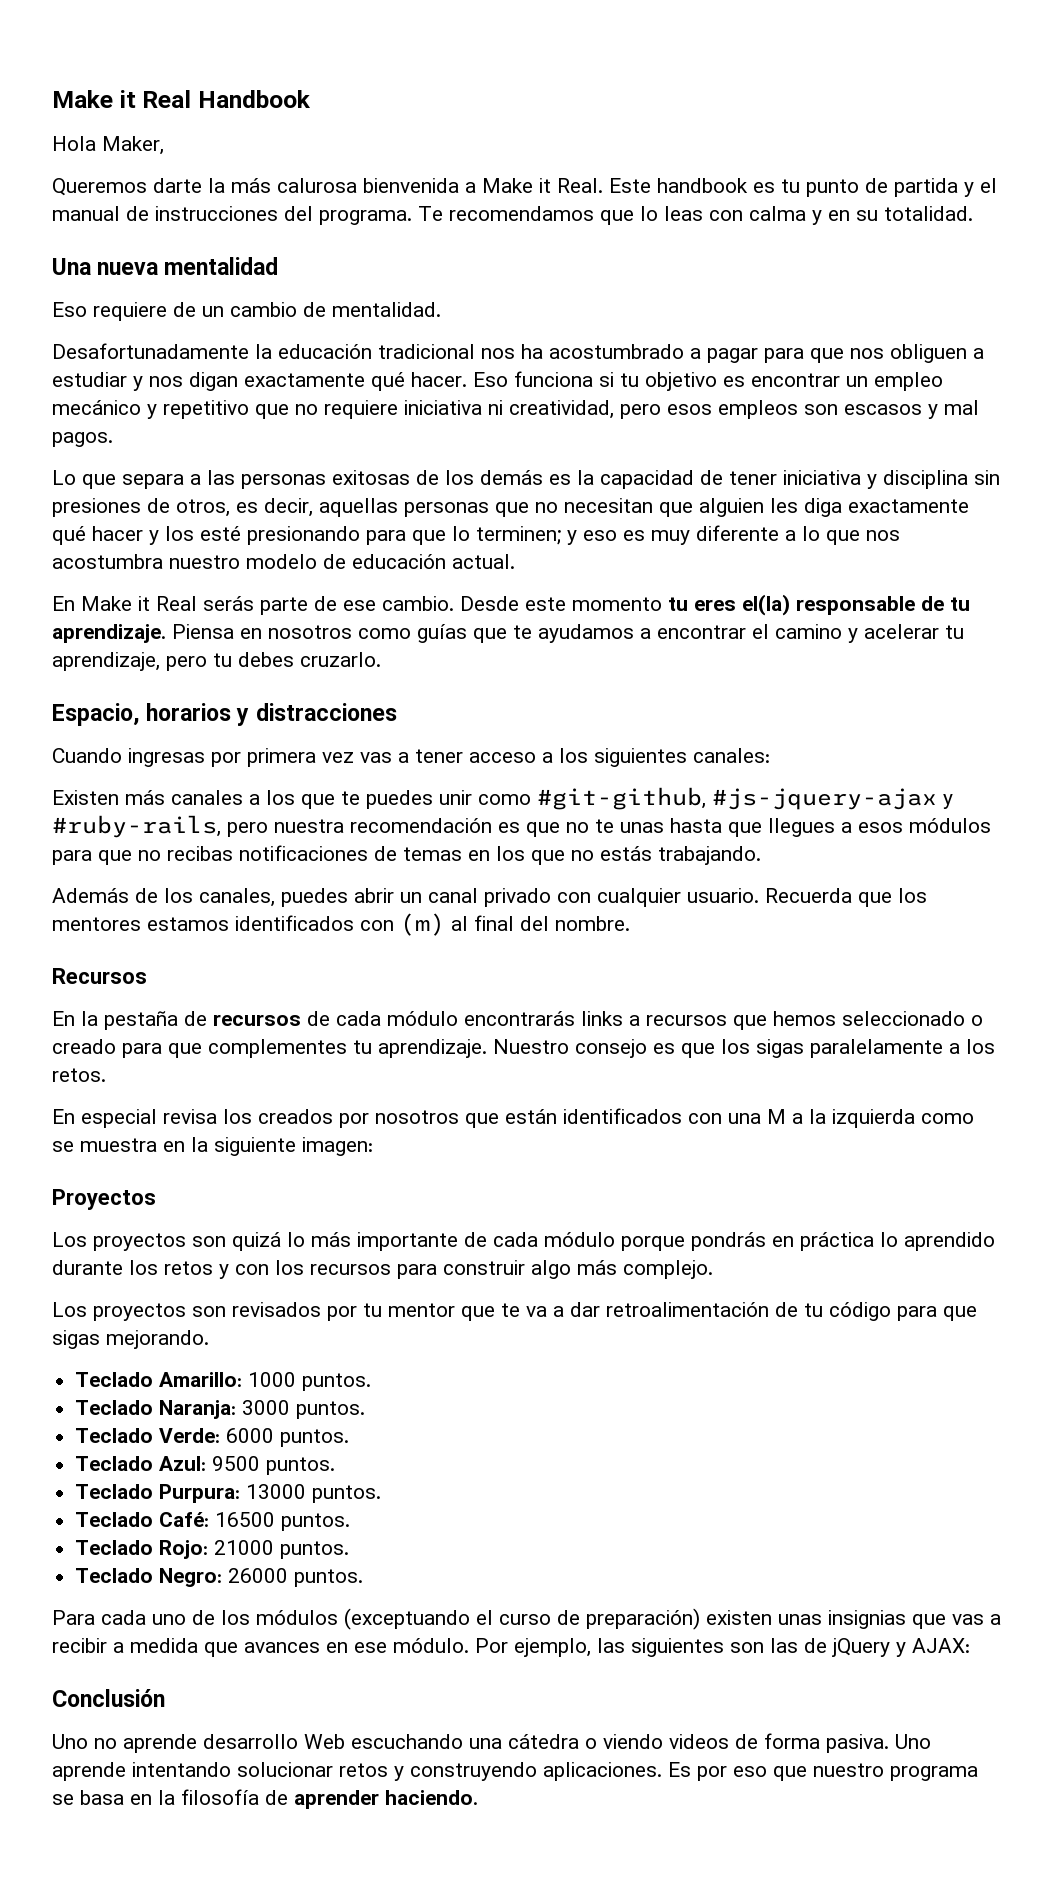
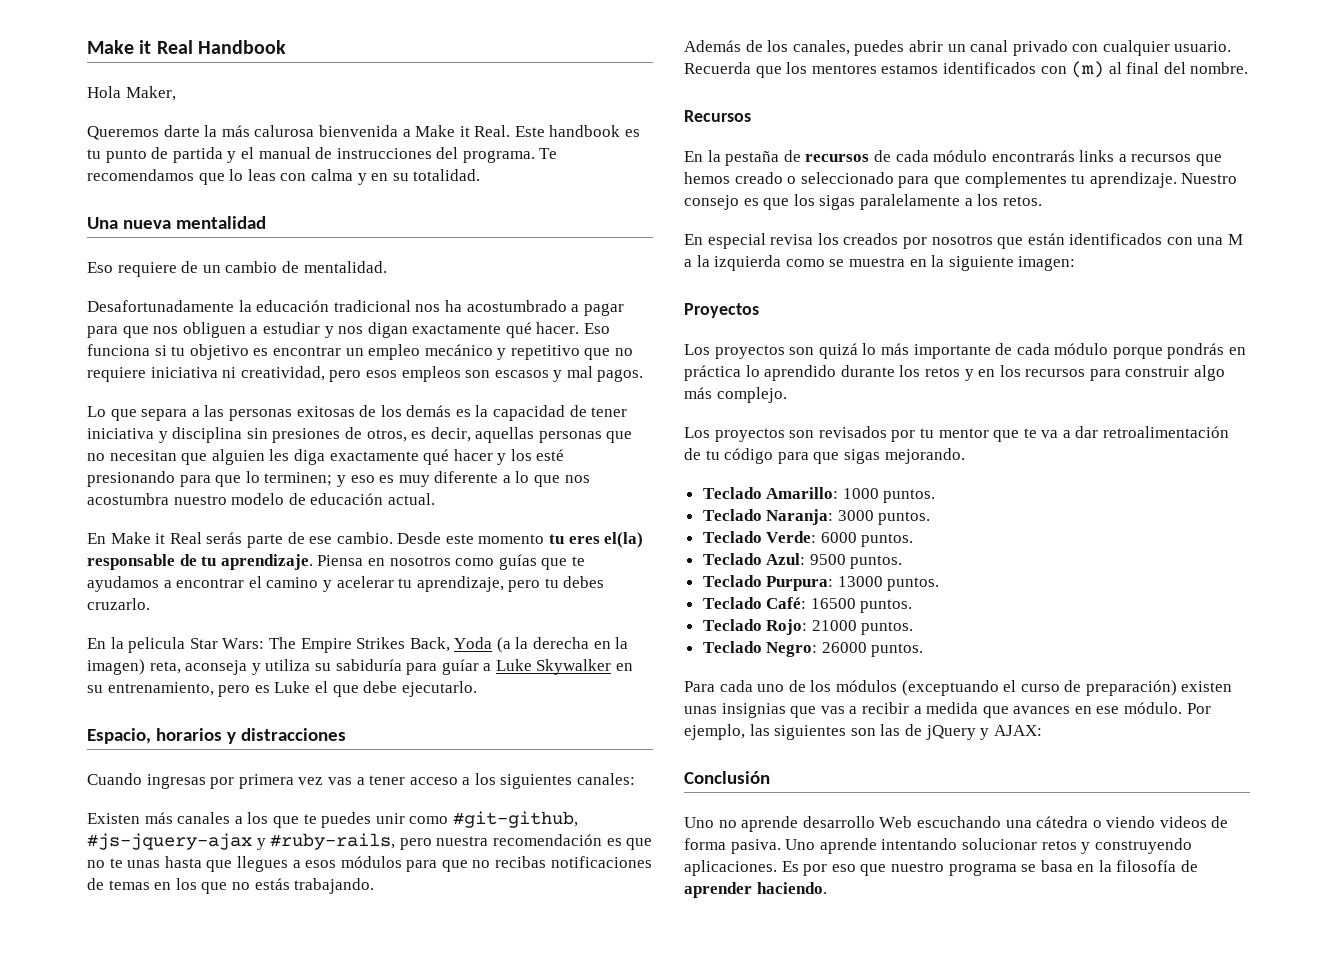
(381, 659) none -> [87,637,629,653] [87,659,634,675] [87,681,477,697] // En la pelicula Star Wars: The Empire Strikes Back, Yoda (a la derecha en la imagen) reta, aconseja y utiliza su sabiduría para guíar a Luke Skywalker en su entrenamiento, pero es Luke el que debe ejecutarlo.
[842,1011,983,1026] [52,1039,116,1054] seleccionado o creado -> [734,172,894,184] creado o seleccionado
[235,1264,269,1275] con -> [978,369,996,377] en

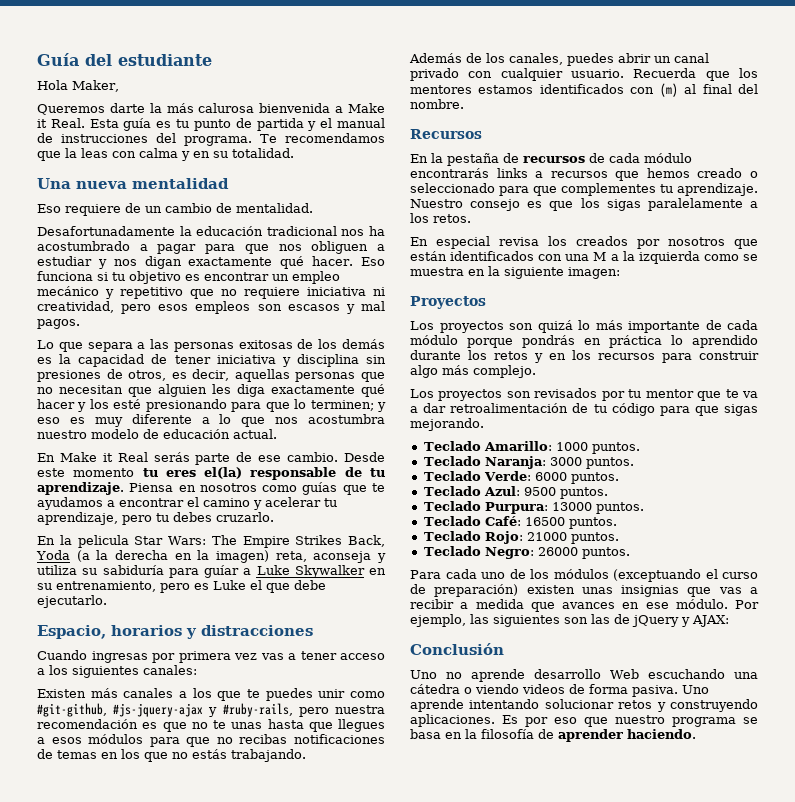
[87,40,286,54] Make it Real Handbook -> [37,53,212,66] Guía del estudiante
[514,125,621,137] Este handbook -> [89,118,152,131] Esta guía
[229,169,244,181] lo -> [65,148,77,158] la

